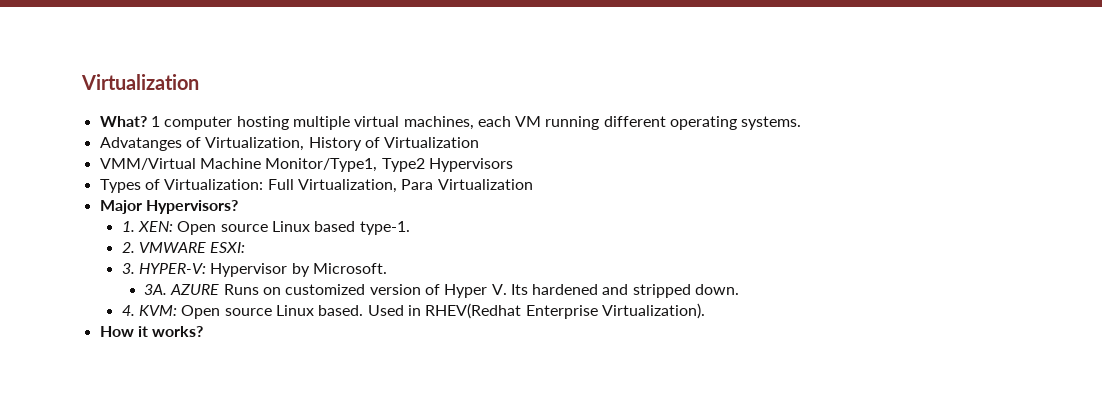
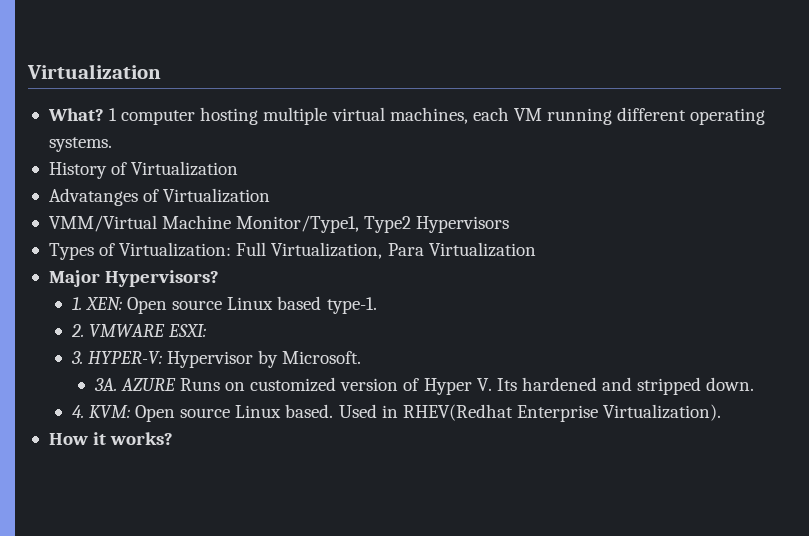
(802, 123) none -> [48,161,239,179] // History of Virtualization
[205,137,380,151] Virtualization, History of -> (160, 195) none

